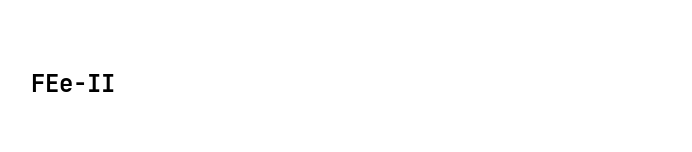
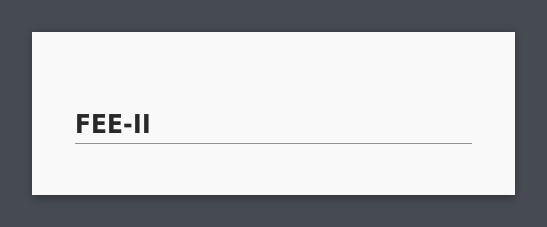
[31,74,115,92] FEe-II -> [75,114,151,133] FEE-II

